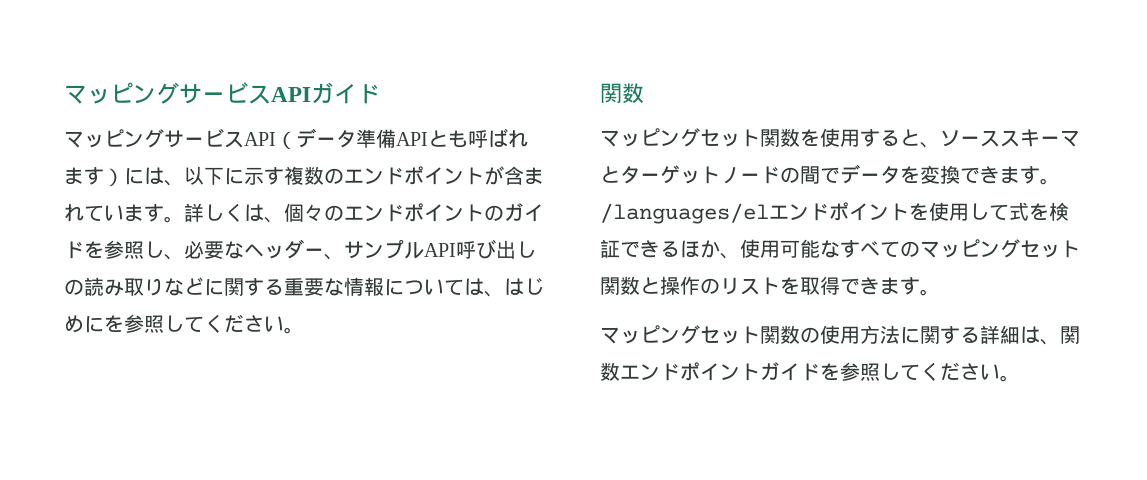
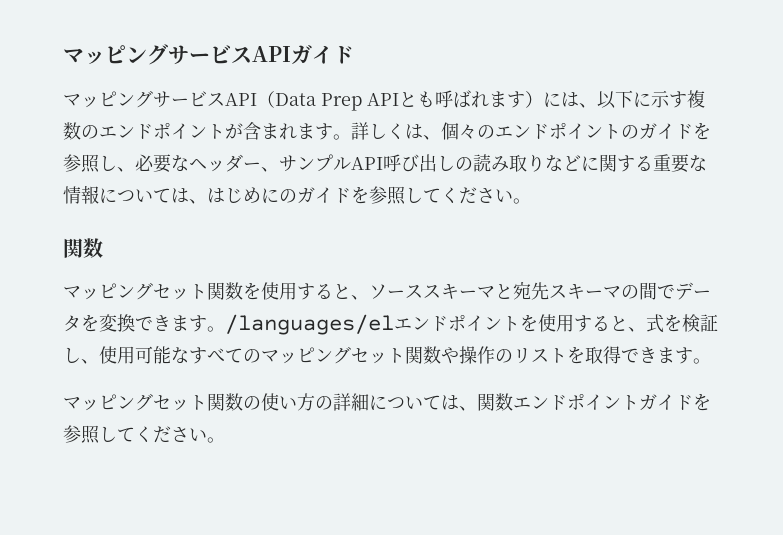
[296,128,396,148] データ準備 -> [275,93,362,111] Data Prep
[84,205,124,222] てい -> (297, 131) none
(104, 324) none -> [279,187,351,204] のガイド
[620,165,780,184] ターゲットノード -> [513,282,621,300] 宛先スキーマ
[969,202,1069,221] [600,239,720,258] して式を検証できるほか -> [574,314,718,333] [63,347,81,363] すると、式を検証し
[640,277,660,294] と -> [441,347,459,364] や
[840,325,1020,344] 用方法に関する詳細 -> [279,393,441,411] い方の詳細について

